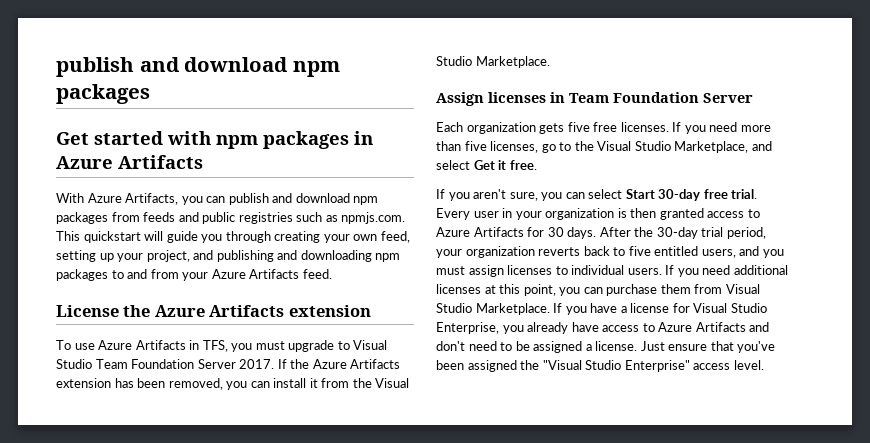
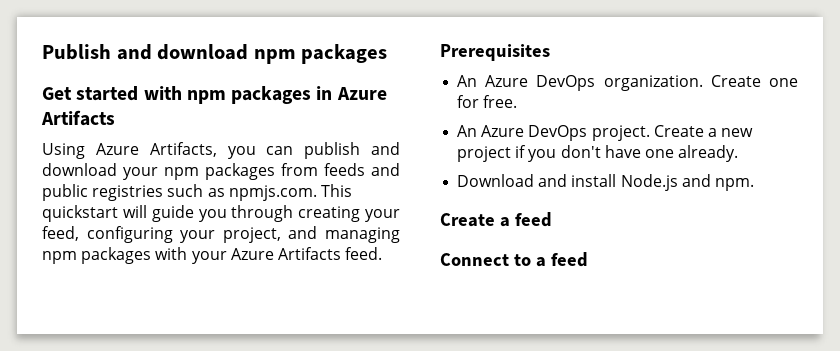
[56,57,134,77] publish -> [42,44,111,60] Publish
[56,193,84,203] With -> [42,143,85,159] Using
(350, 198) none -> [123,167,158,180] your
[353,231,410,243] [56,250,401,262] [56,269,332,281] [56,305,371,317] [56,340,388,352] [56,359,401,369] [56,378,410,390] [436,56,550,68] [436,92,753,106] [436,122,771,134] [436,141,772,153] [436,160,537,170] [436,189,758,201] [436,208,760,220] [436,227,766,239] [436,246,784,258] [436,265,788,277] [436,284,760,296] [436,303,767,315] [436,322,770,334] [436,341,776,353] [436,360,764,372] own feed, setting up your project, and publishing and downloading npm packages to and from your Azure Artifacts feed. // License the Azure Artifacts extension // To use Azure Artifacts in TFS, you must upgrade to Visual Studio Team Foundation Server 2017. If the Azure Artifacts extension has been removed, you can install it from the Visual Studio Marketplace. // Assign licenses in Team Foundation Server // Each organization gets five free licenses. If you need more than five licenses, go to the Visual Studio Marketplace, and select Get it free. // If you aren't sure, you can select Start 30-day free trial. Every user in your organization is then granted access to Azure Artifacts for 30 days. After the 30-day trial period, your organization reverts back to five entitled users, and you must assign licenses to individual users. If you need additional licenses at this point, you can purchase them from Visual Studio Marketplace. If you have a license for Visual Studio Enterprise, you already have access to Azure Artifacts and don't need to be assigned a license. Just ensure that you've been assigned the "Visual Studio Enterprise" access level. -> [42,226,400,243] [42,247,383,264] [440,44,550,61] [457,75,798,91] [457,95,518,108] [457,125,754,141] [457,145,739,162] [457,174,754,191] [440,212,552,227] [440,252,588,267] feed, configuring your project, and managing npm packages with your Azure Artifacts feed. // Prerequisites // An Azure DevOps organization. Create one for free. // An Azure DevOps project. Create a new project if you don't have one already. // Download and install Node.js and npm. // Create a feed // Connect to a feed

